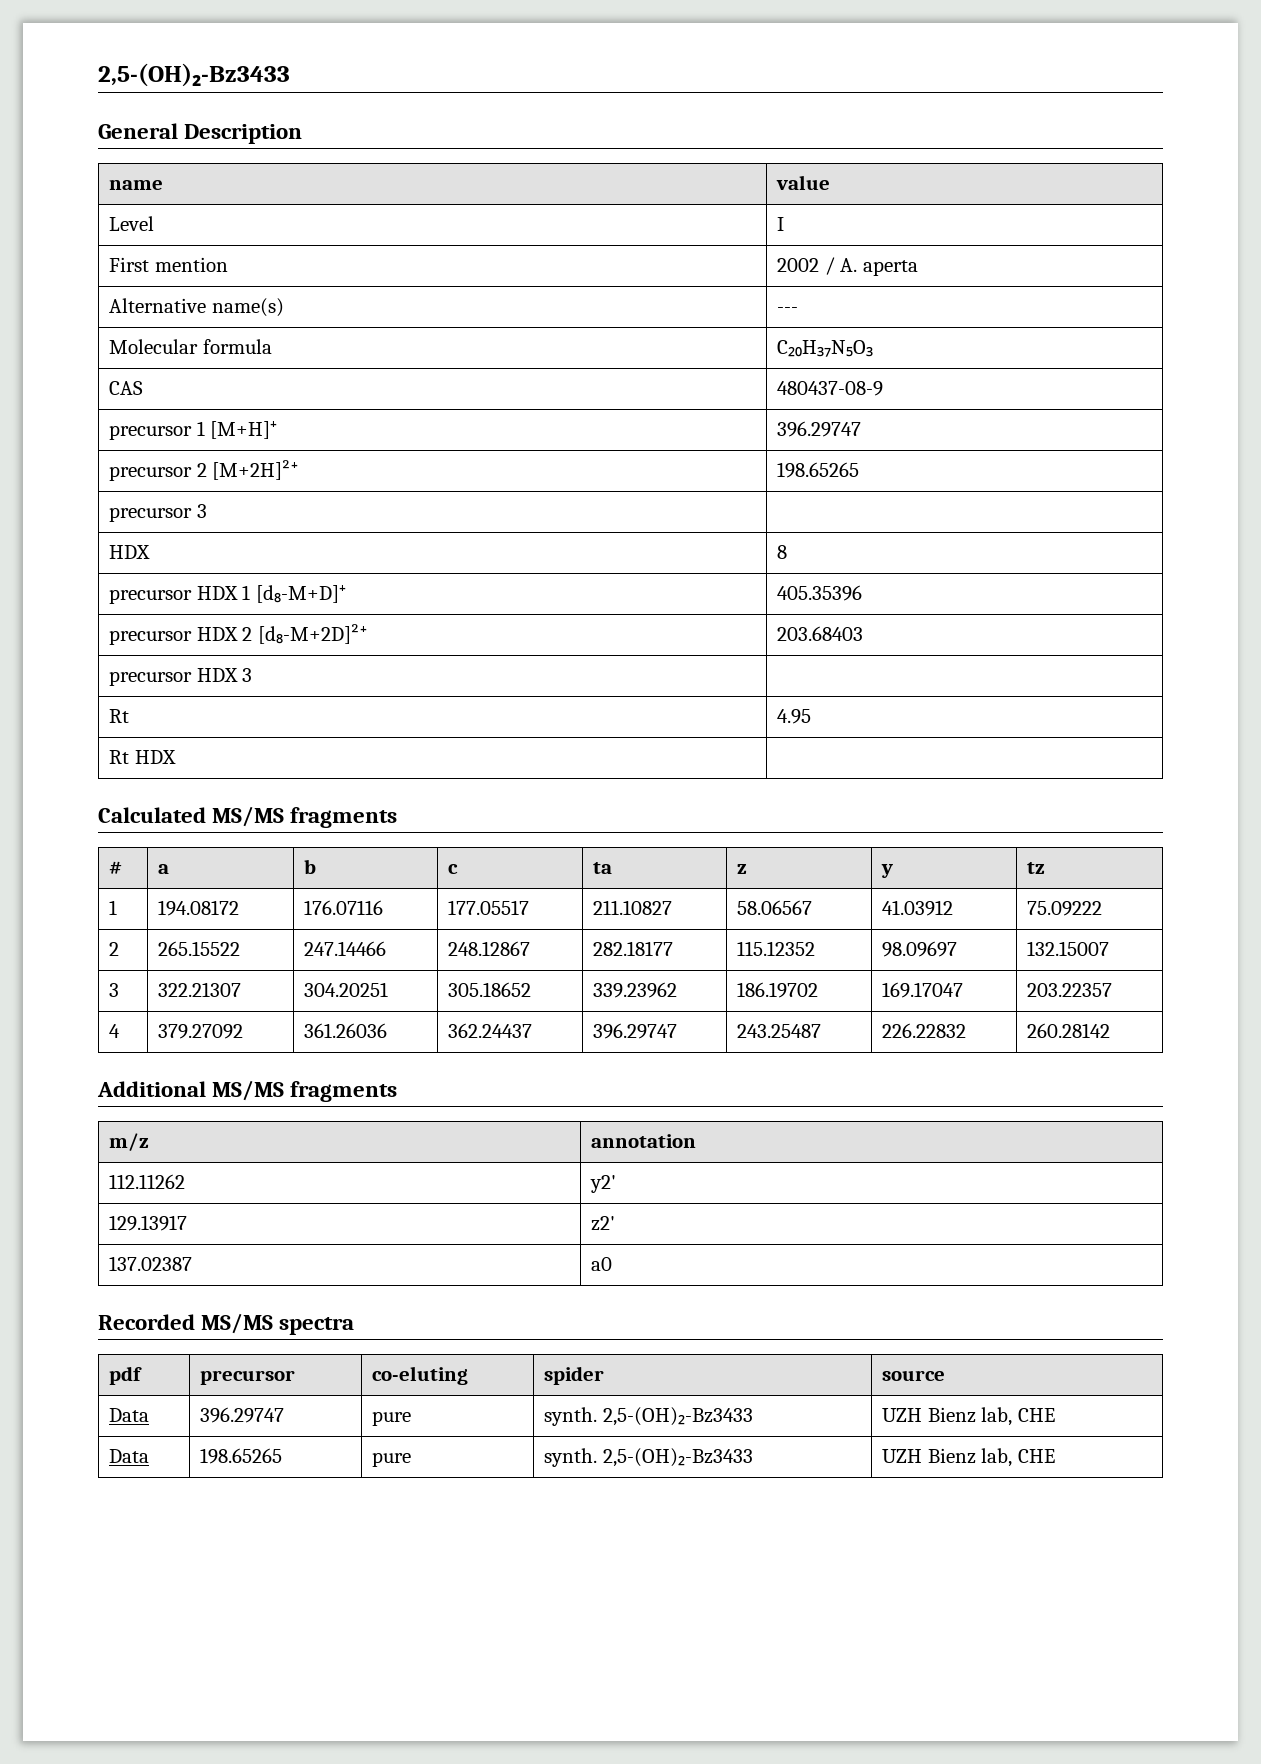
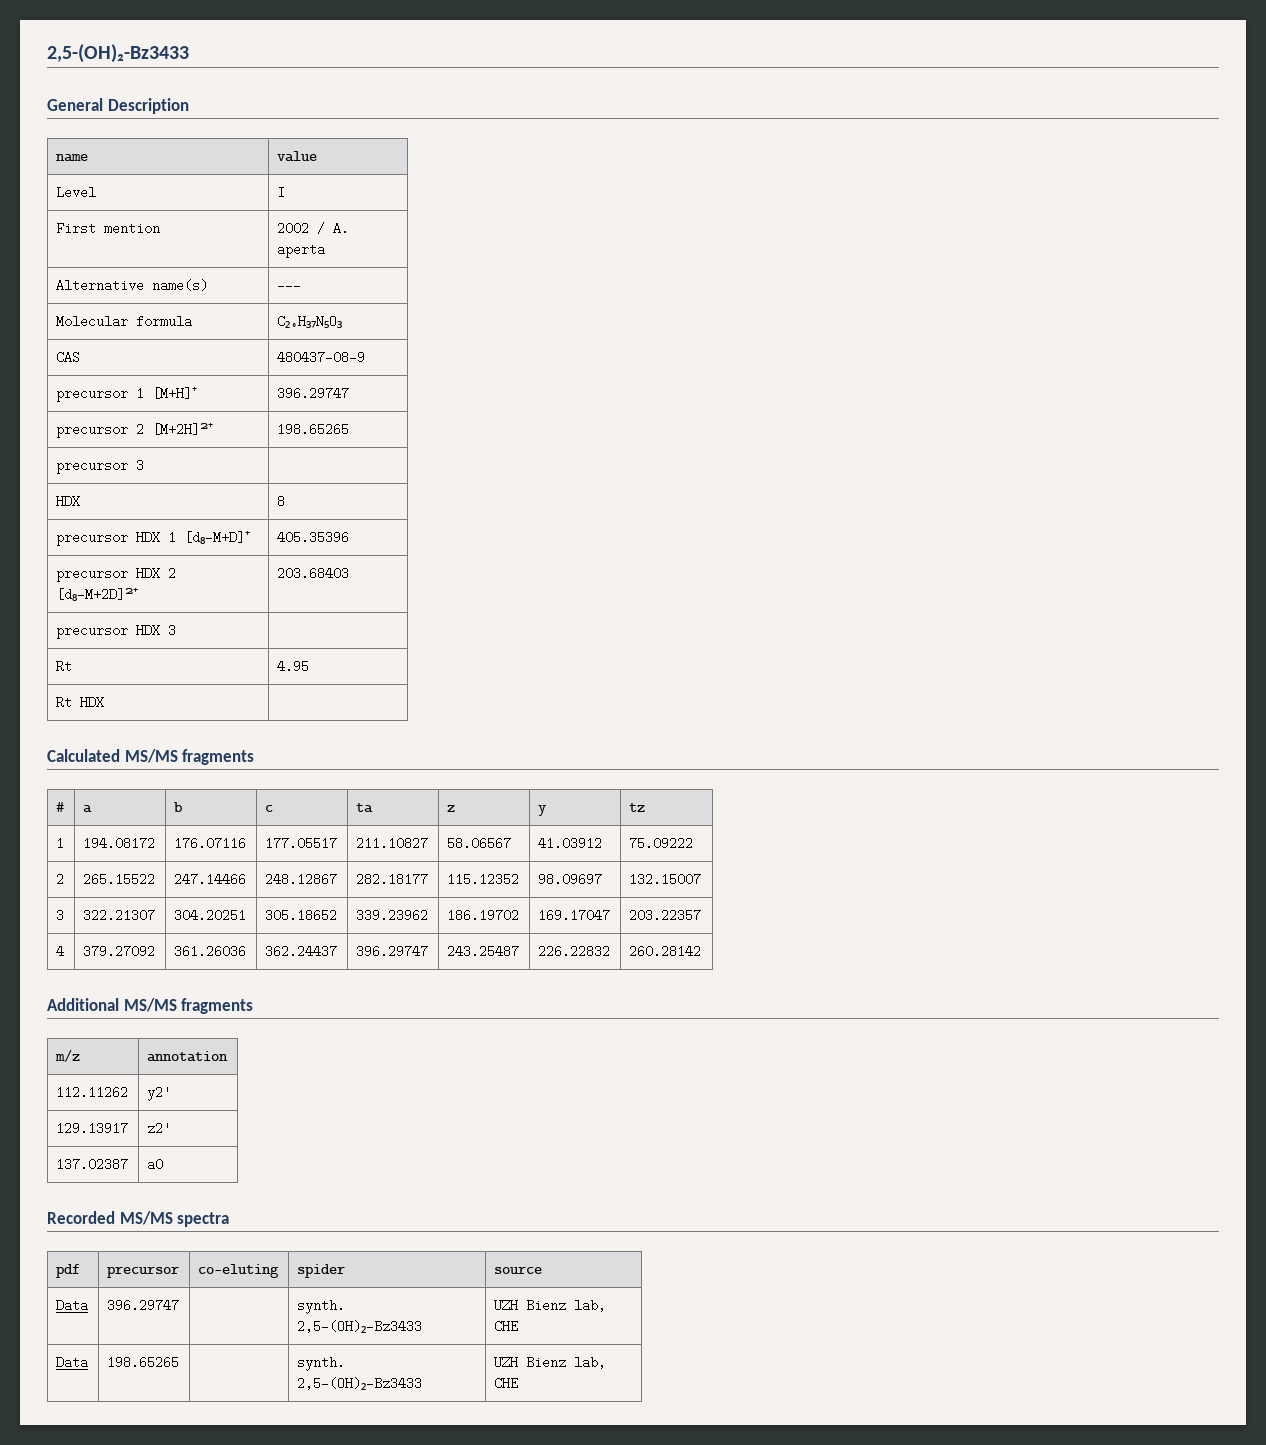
[372,1411,412,1426] pure -> (180, 1305) none
[372,1452,412,1467] pure -> (180, 1362) none

